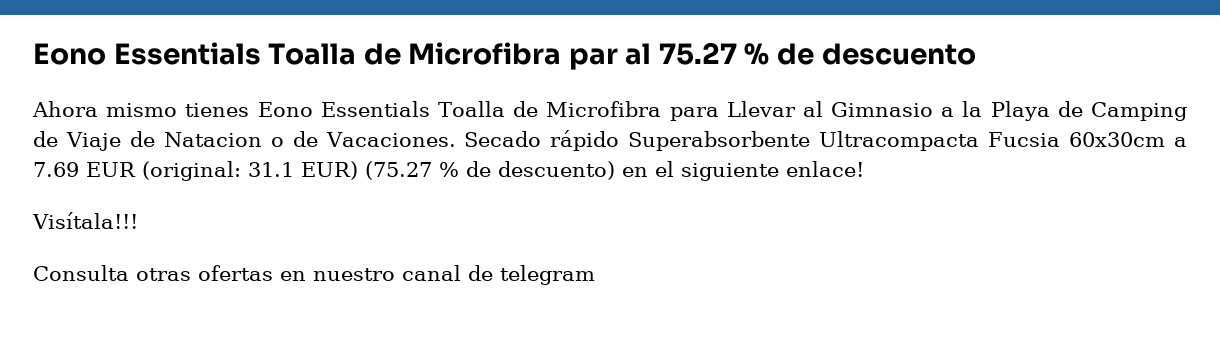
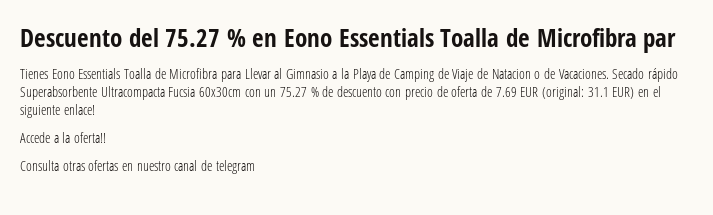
(33, 54) none -> [20,28,278,47] Descuento del 75.27 % en
[625,42,976,65] [32,101,250,117] al 75.27 % de descuento // Ahora mismo tienes -> [20,69,48,79] // Tienes
[1173,137,1187,147] a -> [244,86,493,100] con un 75.27 % de descuento con precio de oferta de
[365,161,615,180] (75.27 % de descuento) -> (635, 93) none
[32,212,138,229] Visítala!!! -> [20,132,106,143] Accede a la oferta!!

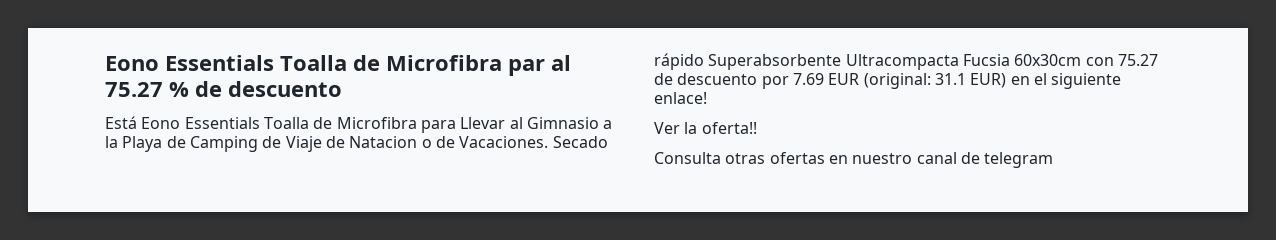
[20,28,278,47] Descuento del 75.27 % en -> (105, 63) none
[20,69,48,79] // Tienes -> [551,55,571,71] [105,81,342,97] [105,116,137,129] al 75.27 % de descuento // Está
[264,86,493,100] un 75.27 % de descuento con precio de oferta de -> [1117,54,1158,66] [654,73,789,89] 75.27 de descuento por
[20,132,59,143] Accede a -> [654,122,680,134] Ver

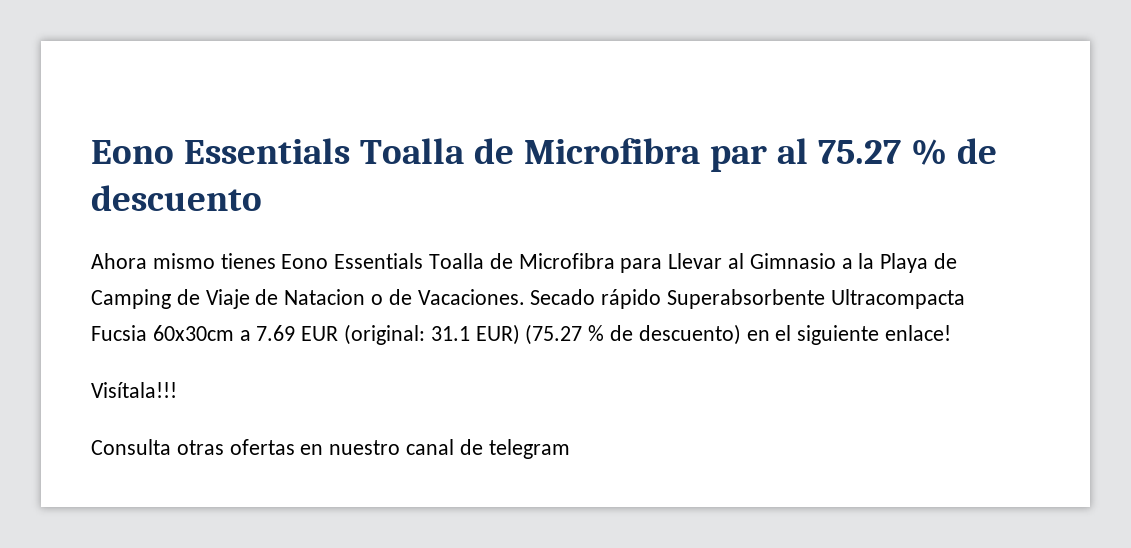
[105,116,137,129] Está -> [91,253,276,269] Ahora mismo tienes
[1085,54,1158,66] [654,73,789,89] con 75.27 de descuento por -> [239,330,251,341] a
(1007, 80) none -> [525,324,741,345] (75.27 % de descuento)
[654,122,757,134] Ver la oferta!! -> [91,382,177,398] Visítala!!!

